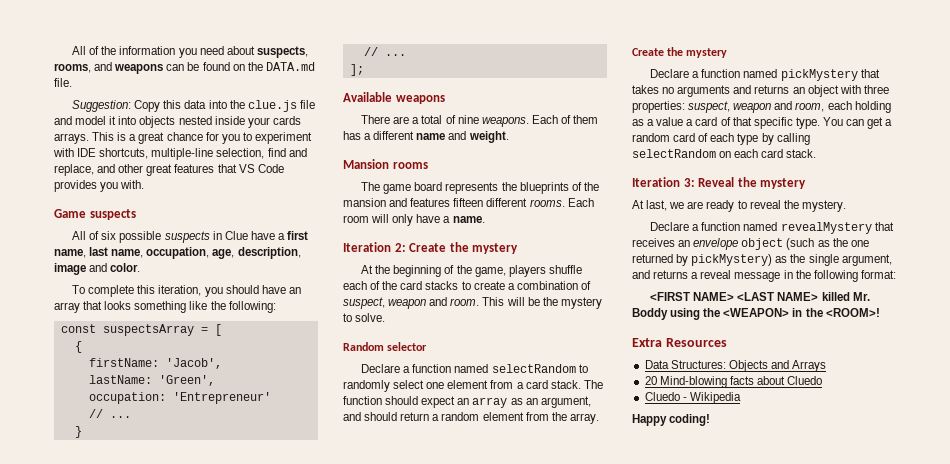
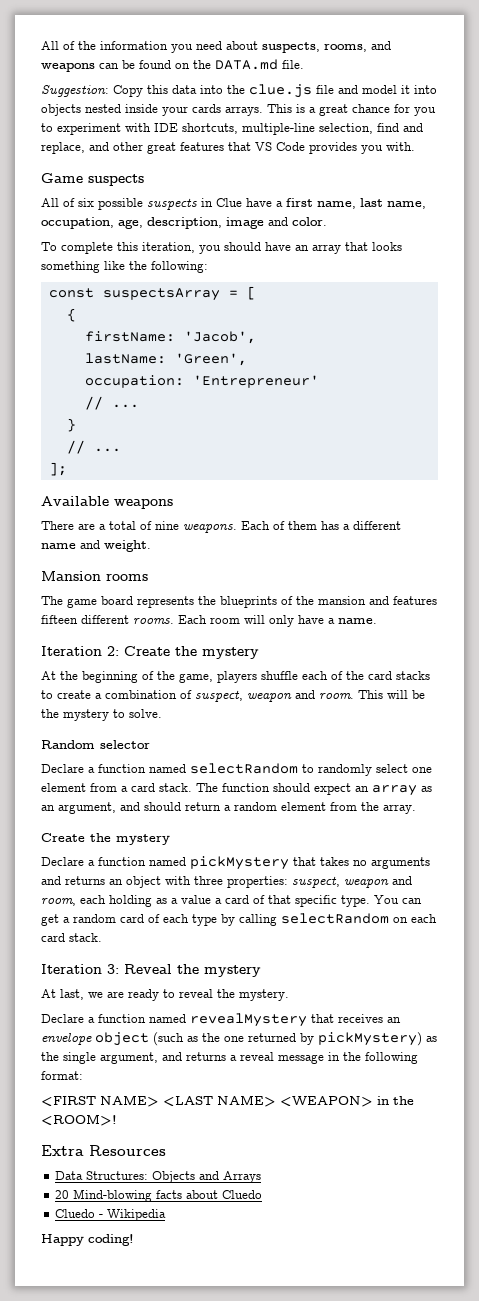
[821,292,870,301] [632,308,721,320] killed Mr. Boddy using the -> (276, 1101) none

